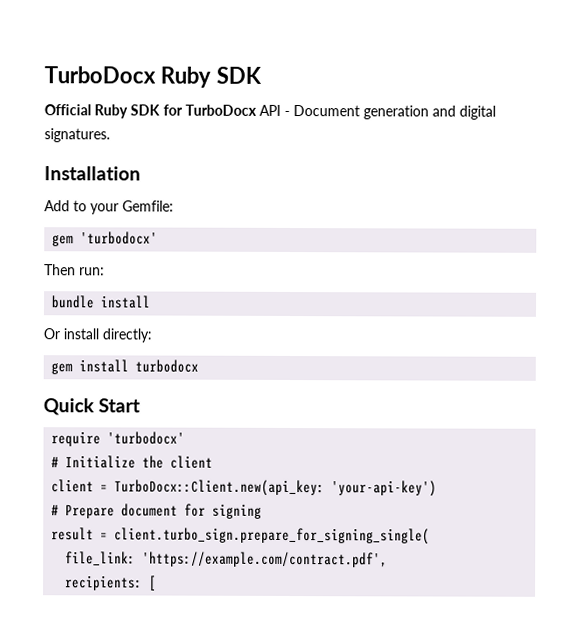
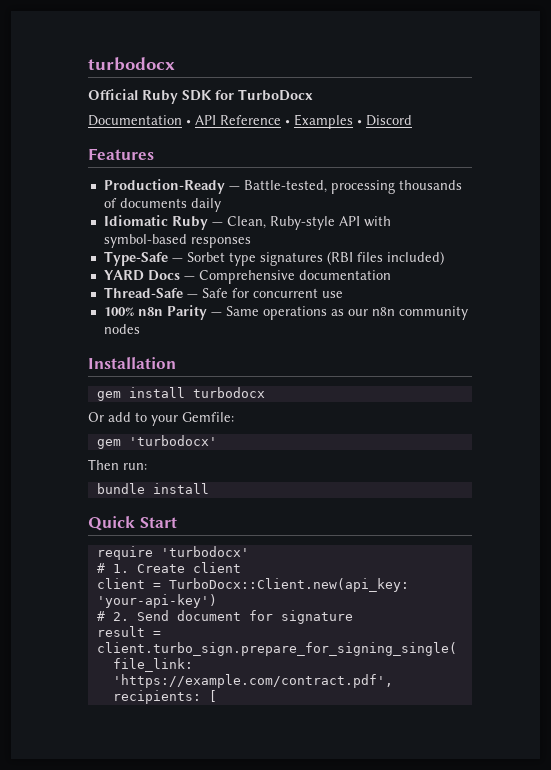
[44,66,262,88] TurboDocx Ruby SDK -> [88,57,175,71] turbodocx
[259,104,496,120] [44,128,110,143] [44,166,141,181] [44,200,70,212] API - Document generation and digital signatures. // Installation // Add -> [88,114,412,129] [88,148,154,160] [103,179,462,194] [103,198,221,212] [103,215,391,230] [103,234,251,248] [103,251,444,266] [103,270,391,284] [103,287,343,298] [103,305,468,320] [103,324,140,334] [88,357,176,369] [96,387,265,401] [88,412,131,422] // Documentation • API Reference • Examples • Discord // Features // Production-Ready — Battle-tested, processing thousands of documents daily // Idiomatic Ruby — Clean, Ruby-style API with symbol-based responses // Type-Safe — Sorbet type signatures (RBI files included) // YARD Docs — Comprehensive documentation // Thread-Safe — Safe for concurrent use // 100% n8n Parity — Same operations as our n8n community nodes // Installation // gem install turbodocx // Or add
[43,328,152,343] [51,359,200,375] // Or install directly: // gem install turbodocx -> (209, 488) none
[65,455,165,469] Initialize the -> [112,564,185,573] 1. Create
[65,504,116,519] Prepare -> [112,610,169,621] 2. Send
[212,503,263,519] signing -> [280,610,353,624] signature

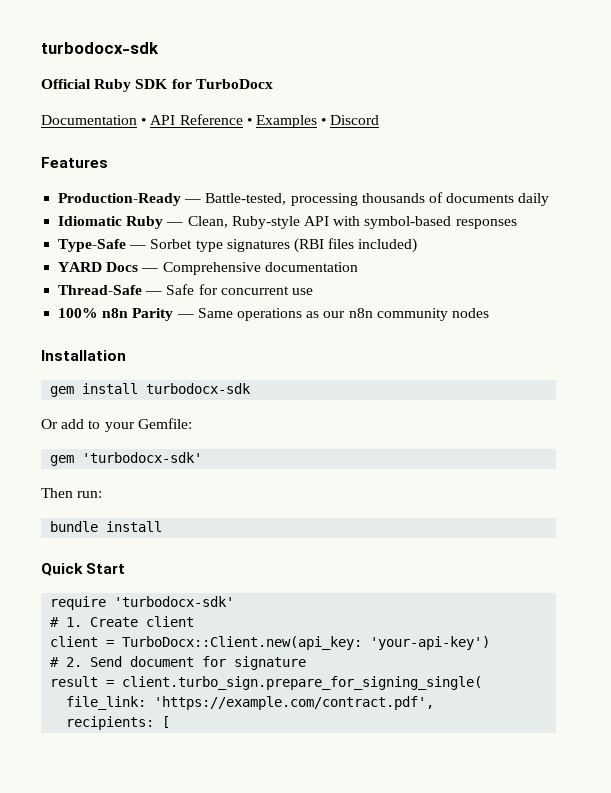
[88,57,175,71] turbodocx -> [41,42,159,54] turbodocx-sdk
[192,387,265,398] turbodocx -> [146,383,252,394] turbodocx-sdk
[128,435,217,446] 'turbodocx' -> [82,452,203,463] 'turbodocx-sdk'
[160,546,249,557] 'turbodocx' -> [114,596,235,607] 'turbodocx-sdk'

